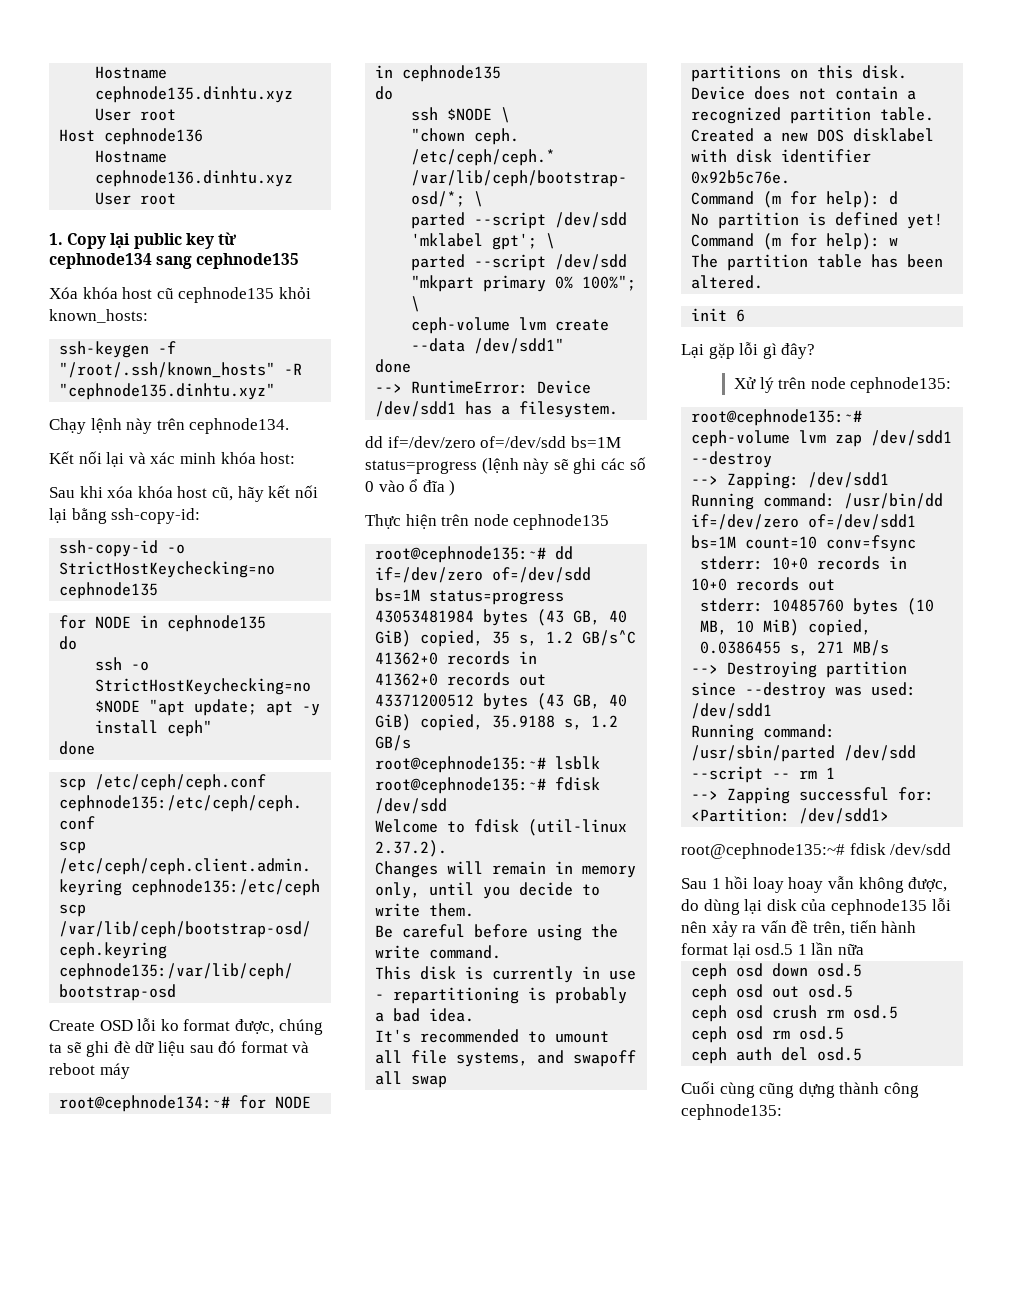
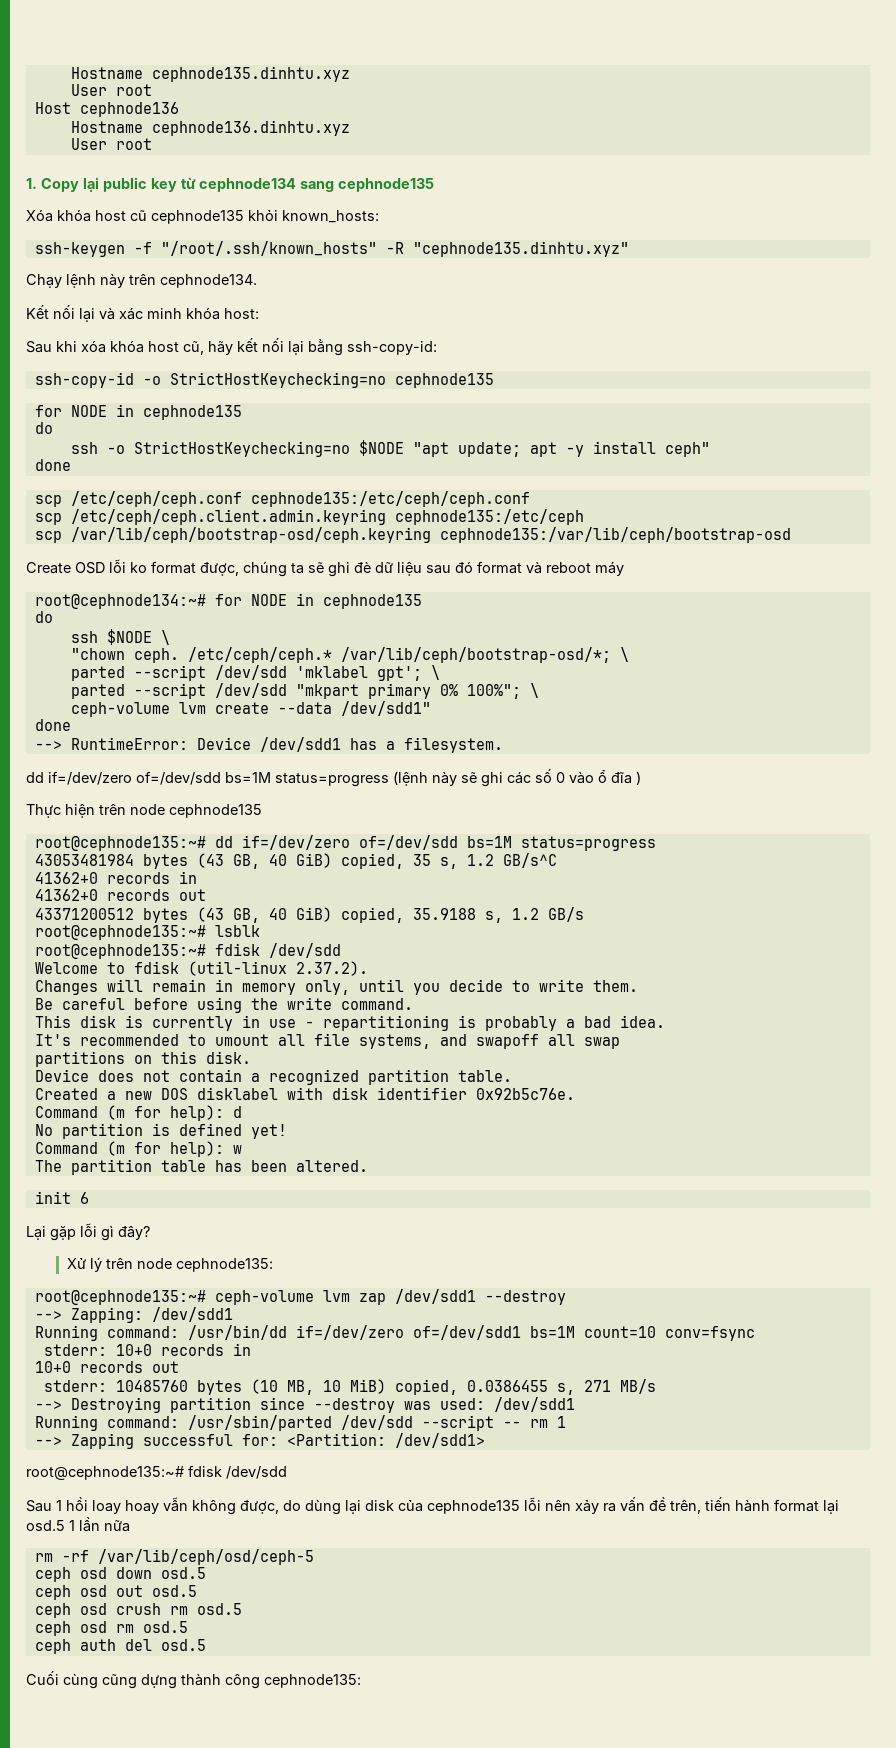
(864, 949) none -> [34,1549,314,1565] // rm -rf /var/lib/ceph/osd/ceph-5

